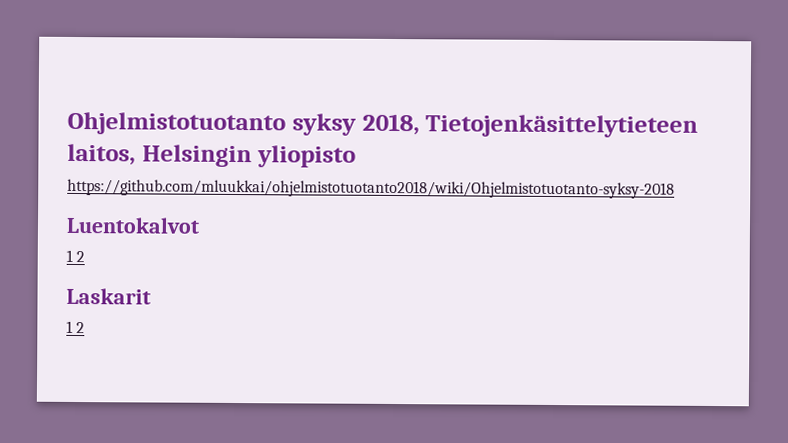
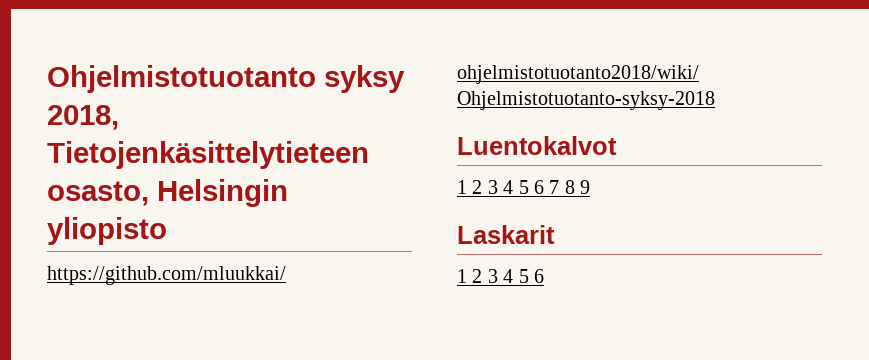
[67,143,136,166] laitos, -> [47,181,149,206] osasto,
(86, 257) none -> [487,180,591,194] 3 4 5 6 7 8 9
(86, 328) none -> [487,269,544,283] 3 4 5 6

